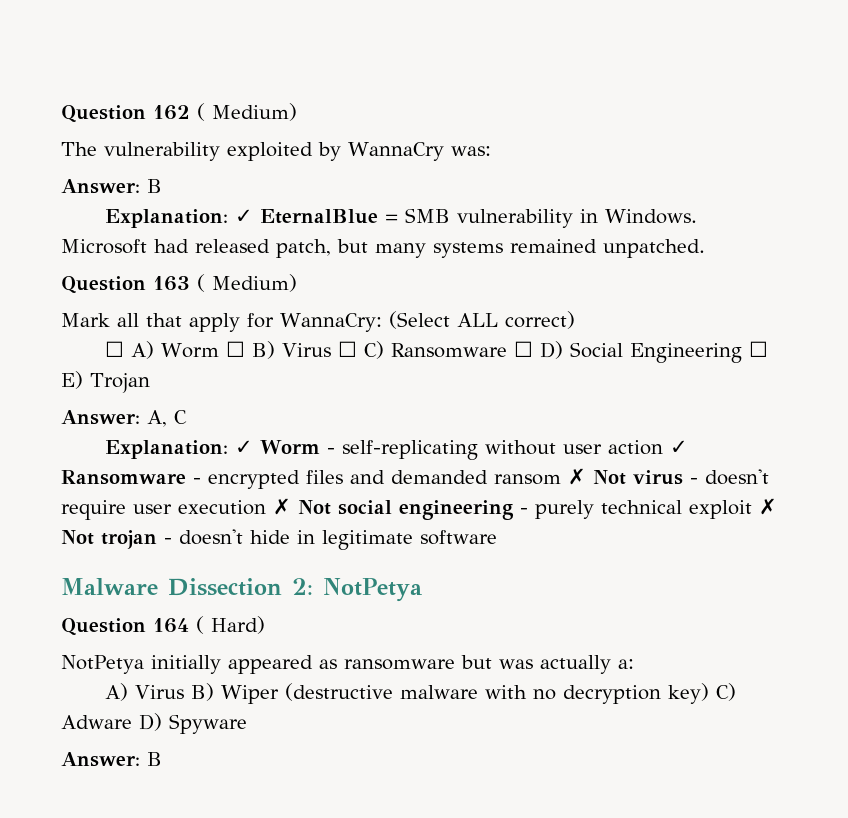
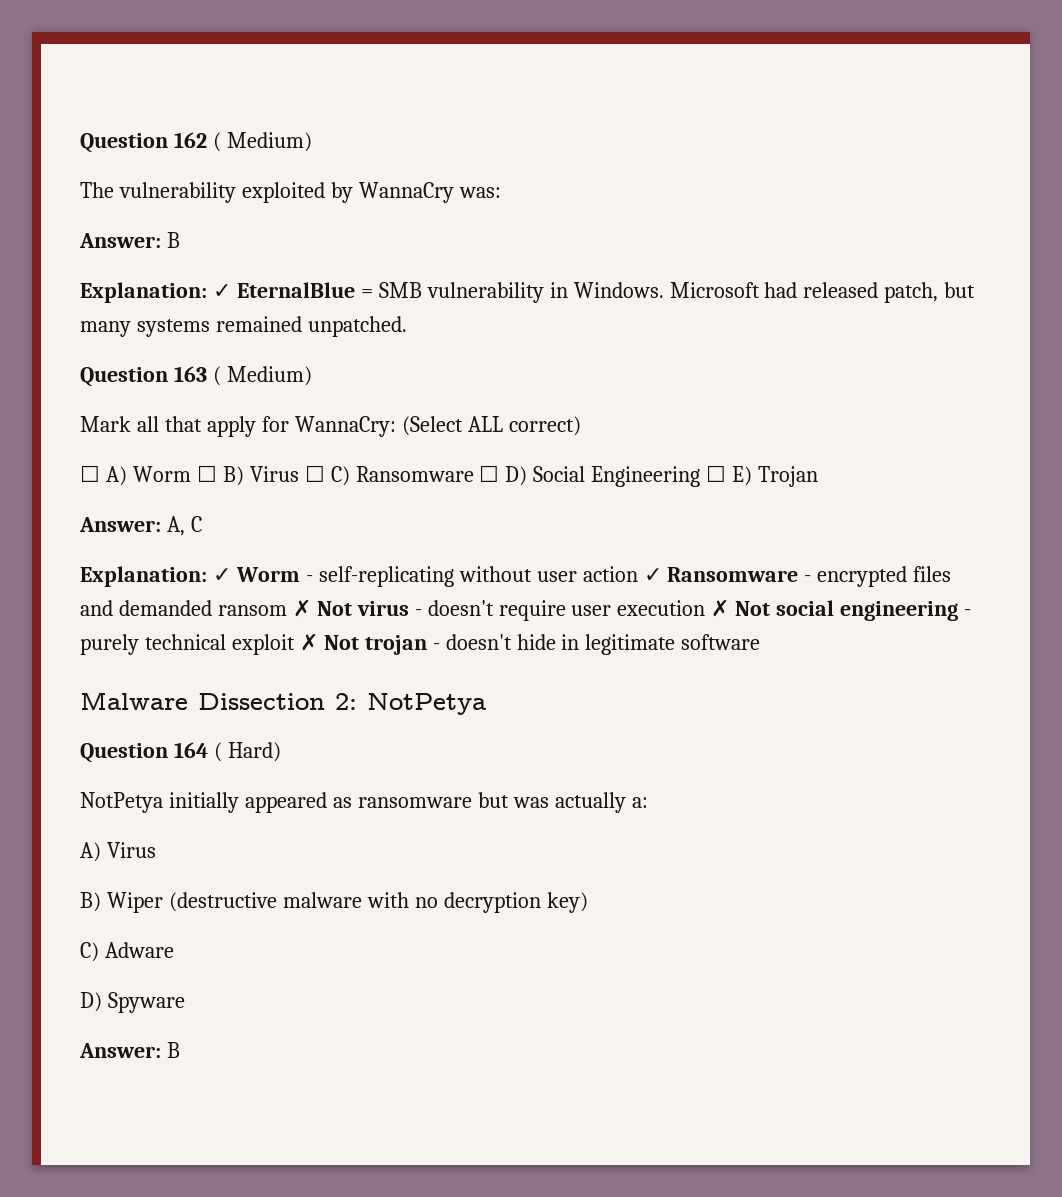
(185, 692) none -> (156, 850) //
(710, 693) none -> (588, 902) //
(132, 722) none -> (174, 950) //

